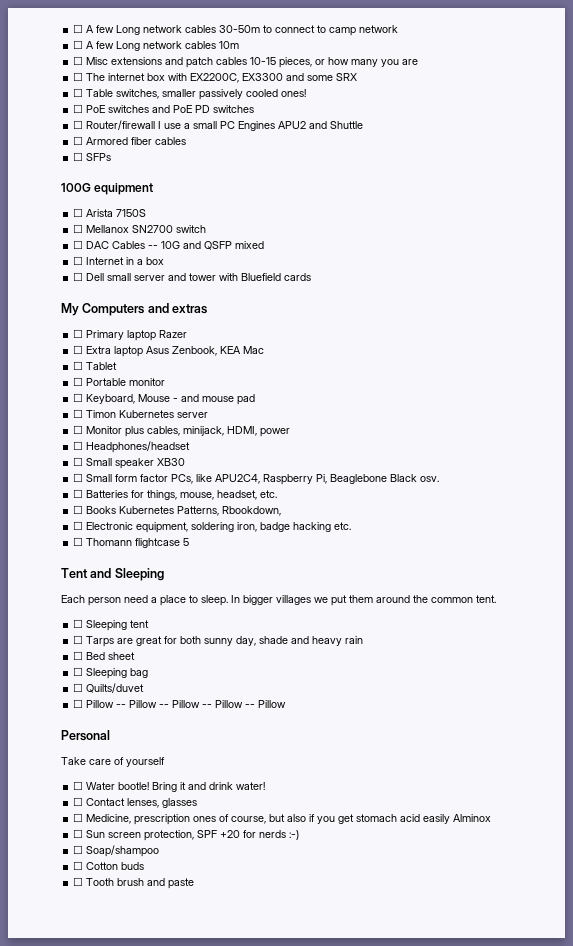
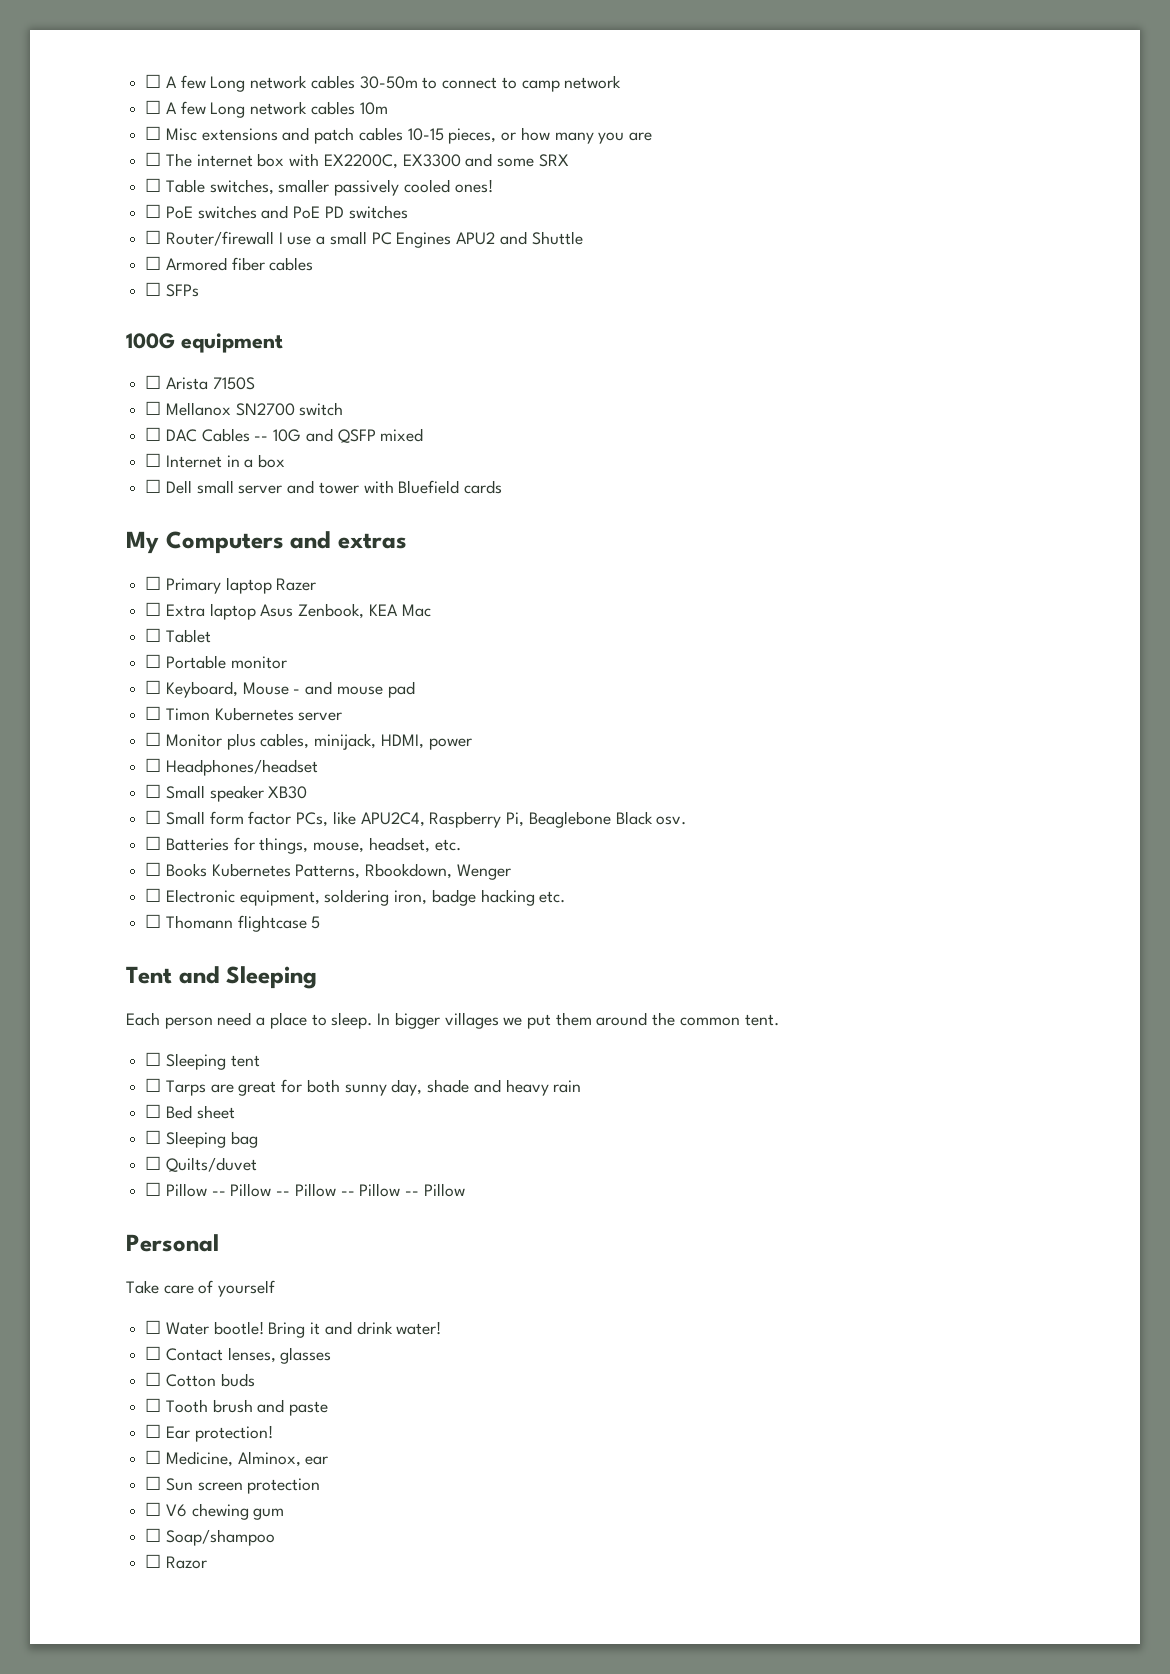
(282, 511) none -> [456,864,511,880] Wenger
[73,813,492,825] [73,829,300,841] [73,845,160,857] // ☐ Medicine, prescription ones of course, but also if you get stomach acid easily Alminox // ☐ Sun screen protection, SPF +20 for nerds :-) // ☐ Soap/shampoo -> (332, 1355) none
(195, 883) none -> [145,1424,273,1442] [145,1450,329,1467] [145,1476,321,1494] [145,1502,285,1520] [145,1528,275,1546] [145,1554,207,1569] // ☐ Ear protection! // ☐ Medicine, Alminox, ear // ☐ Sun screen protection // ☐ V6 chewing gum // ☐ Soap/shampoo // ☐ Razor

